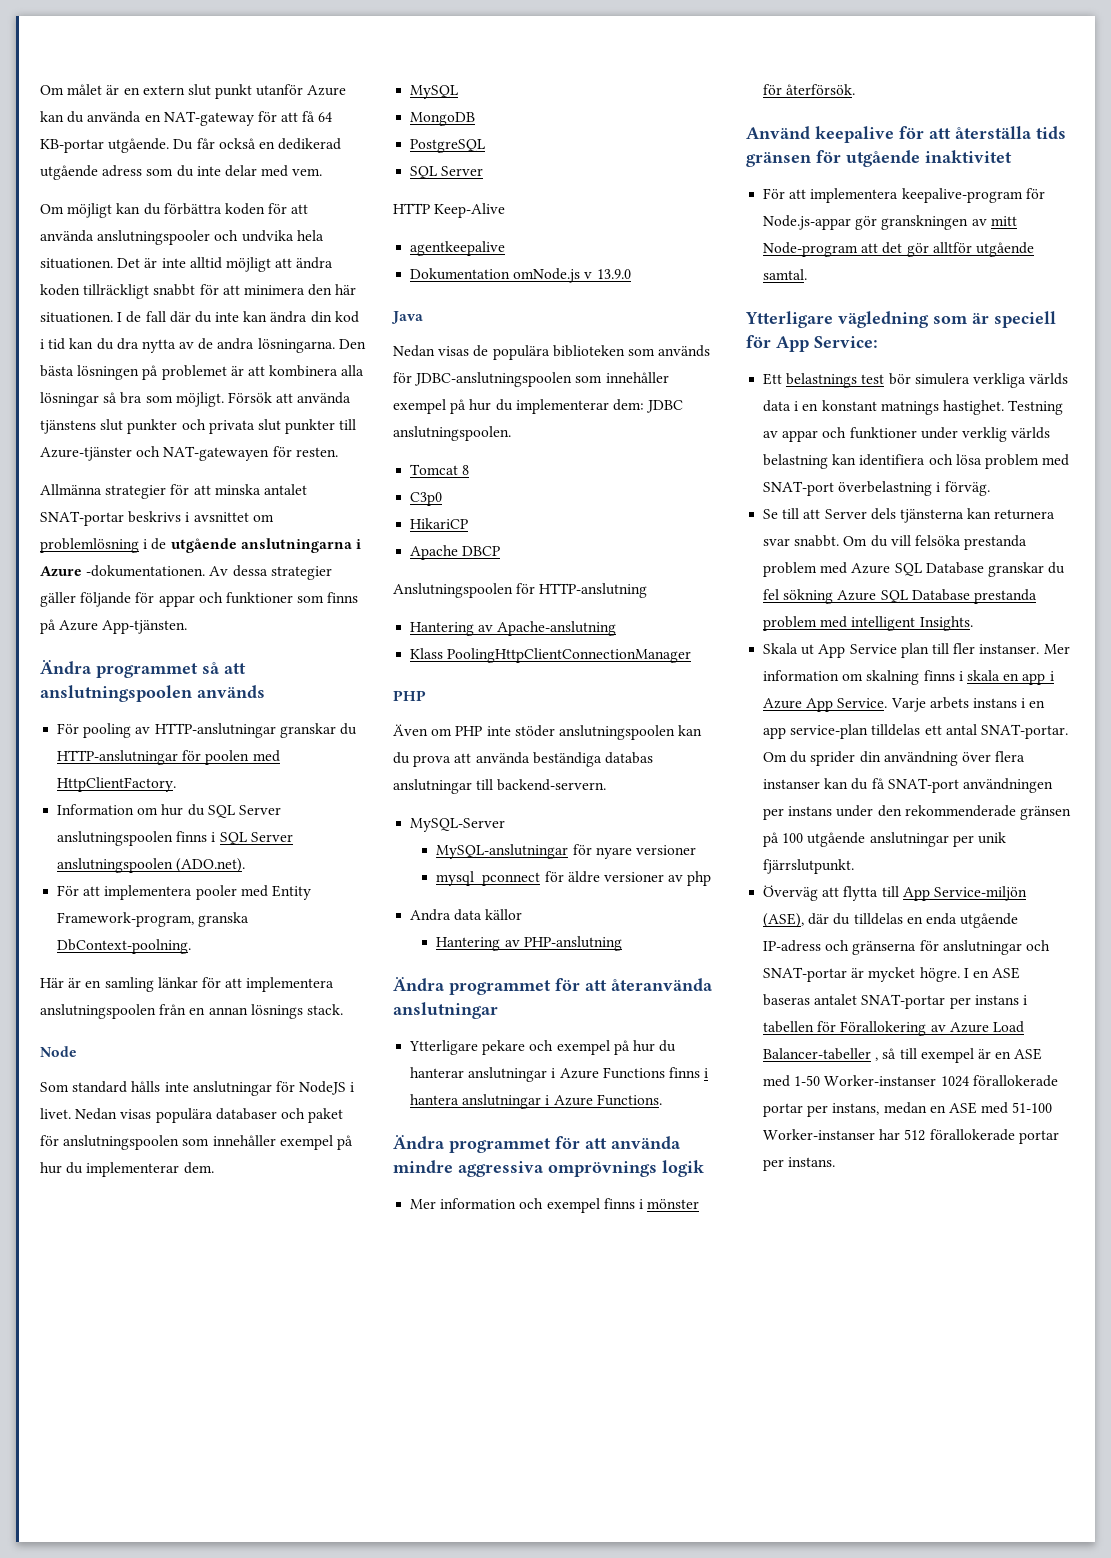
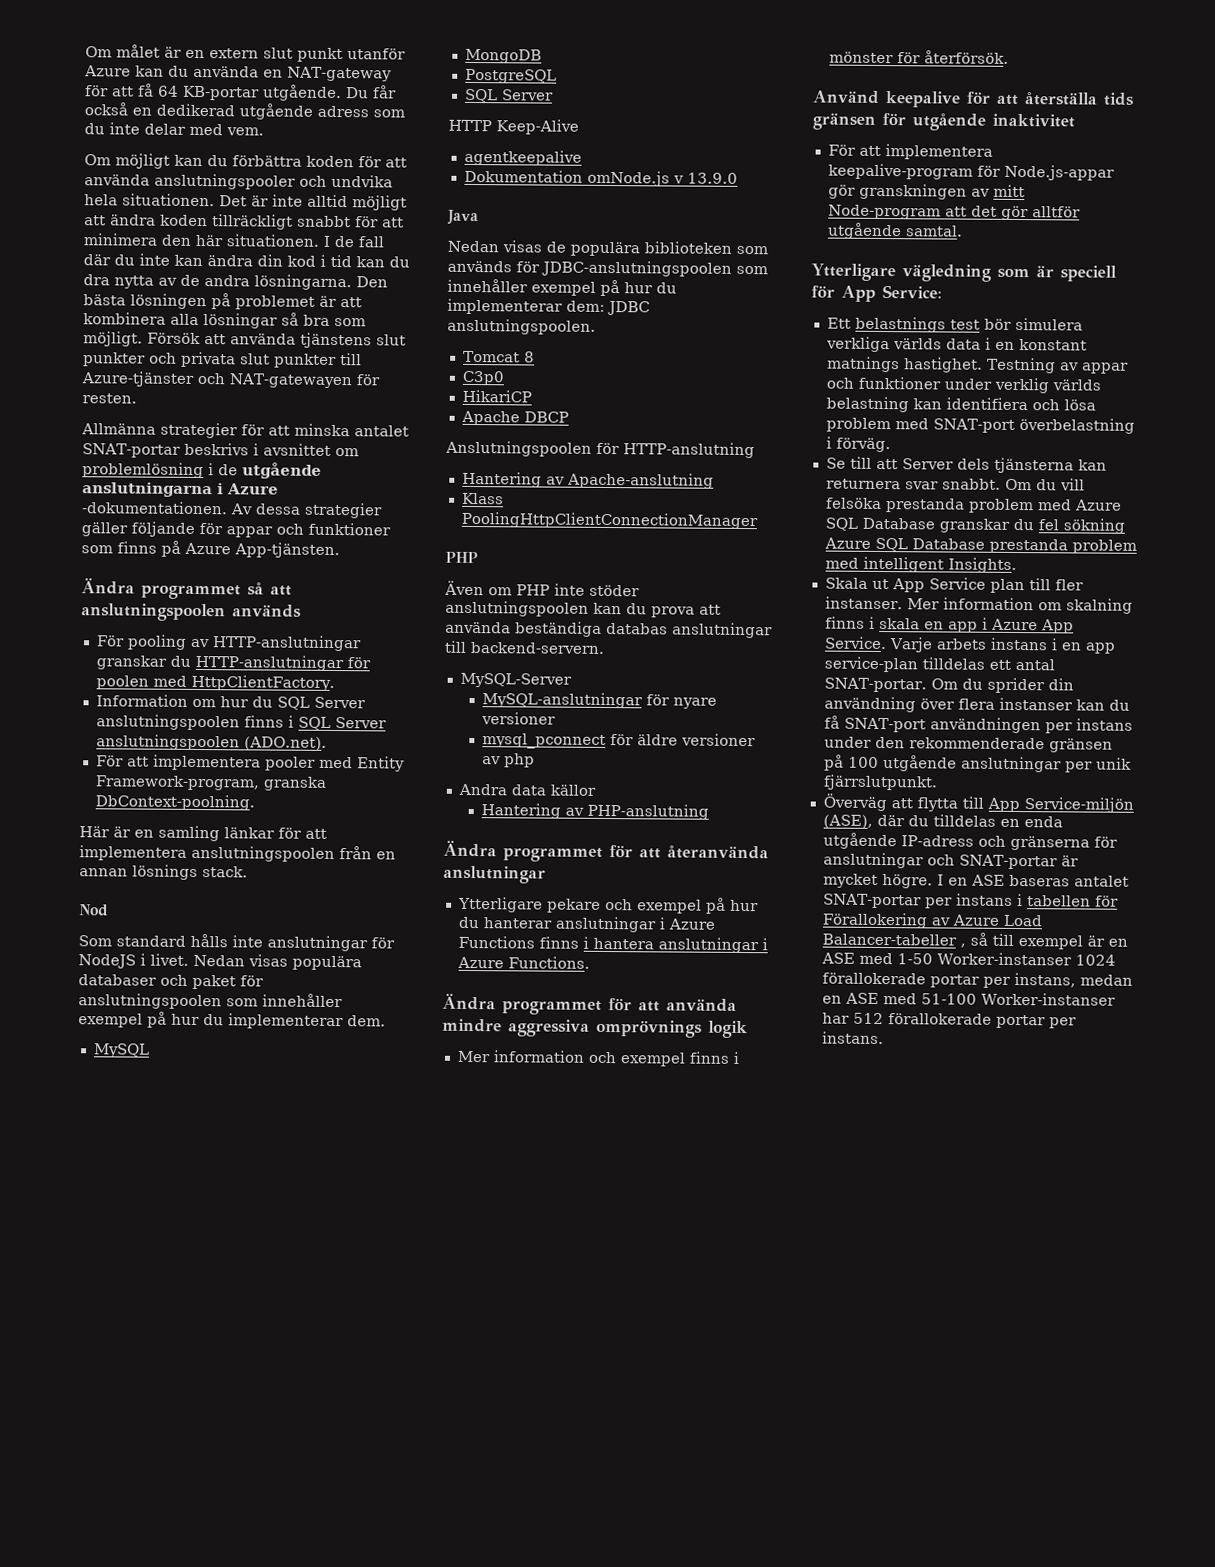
[40,1046,77,1057] Node -> [79,904,109,917] Nod

